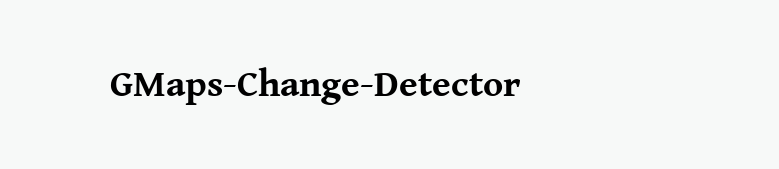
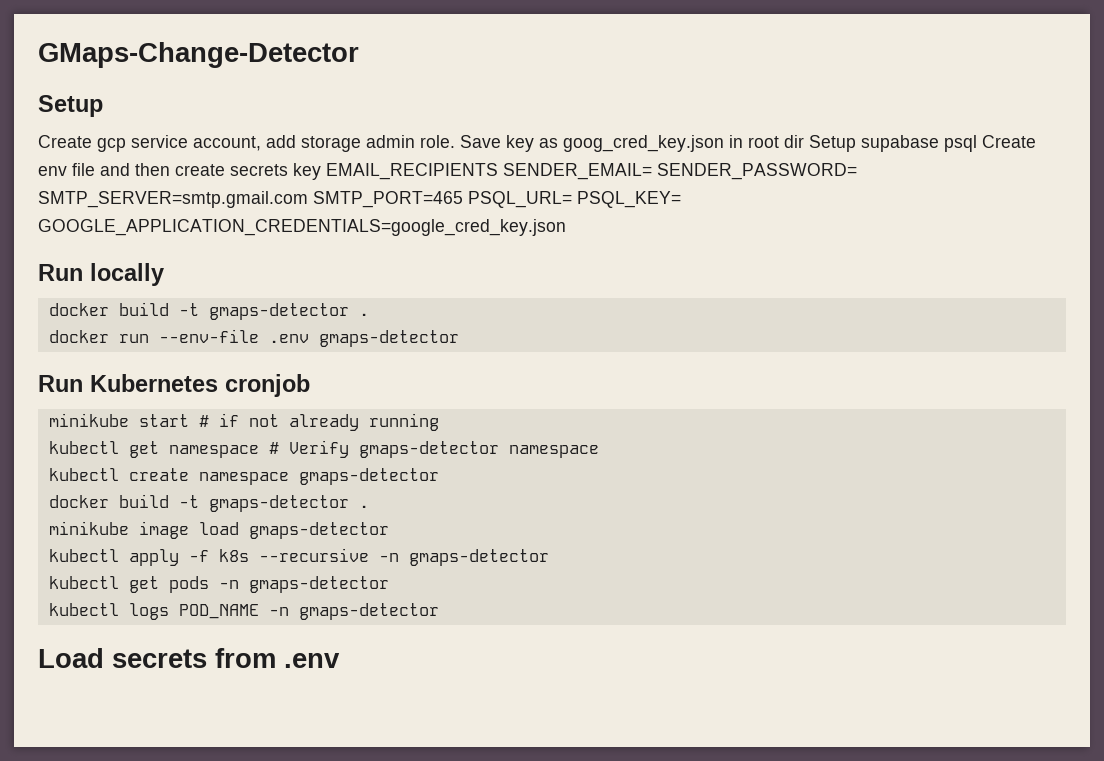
(520, 86) none -> [38,95,103,117] [38,135,1036,152] [38,163,857,180] [38,191,681,208] [38,219,566,236] [38,263,164,286] [48,302,369,320] [48,329,459,347] [38,374,310,397] [48,413,439,431] [48,440,599,458] [48,468,439,485] [48,494,369,512] [48,521,389,539] [48,548,549,566] [48,576,389,593] [48,603,439,620] [38,648,340,668] // Setup // Create gcp service account, add storage admin role. Save key as goog_cred_key.json in root dir Setup supabase psql Create env file and then create secrets key EMAIL_RECIPIENTS SENDER_EMAIL= SENDER_PASSWORD= SMTP_SERVER=smtp.gmail.com SMTP_PORT=465 PSQL_URL= PSQL_KEY= GOOGLE_APPLICATION_CREDENTIALS=google_cred_key.json // Run locally // docker build -t gmaps-detector . // docker run --env-file .env gmaps-detector // Run Kubernetes cronjob // minikube start # if not already running // kubectl get namespace # Verify gmaps-detector namespace // kubectl create namespace gmaps-detector // docker build -t gmaps-detector . // minikube image load gmaps-detector // kubectl apply -f k8s --recursive -n gmaps-detector // kubectl get pods -n gmaps-detector // kubectl logs POD_NAME -n gmaps-detector // Load secrets from .env

